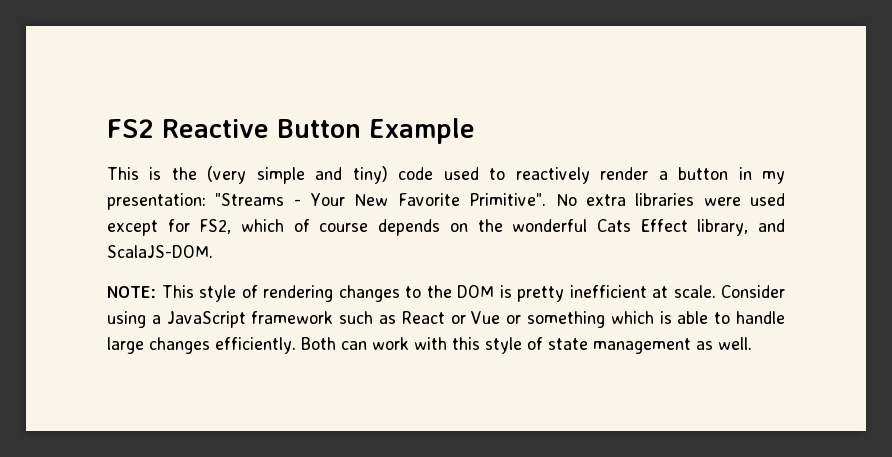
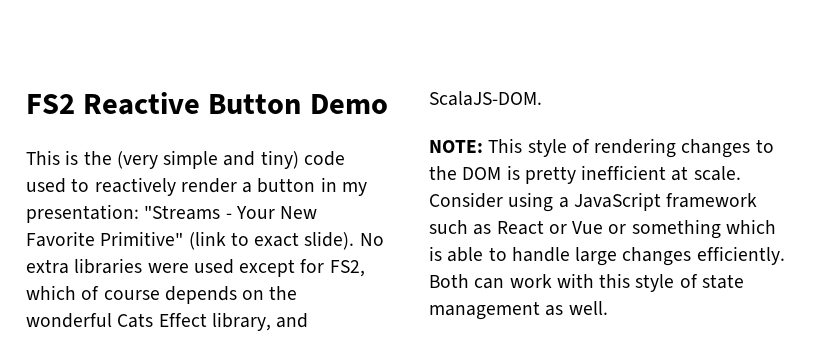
[369,118,475,144] Example -> [309,94,388,114] Demo
[469,193,547,206] Primitive". -> [100,231,355,250] Primitive" (link to exact slide).

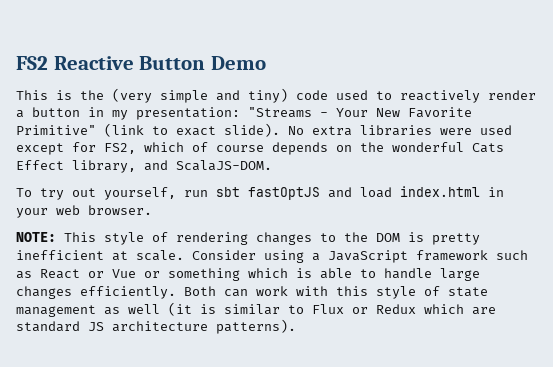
(542, 98) none -> [16,186,504,200] [16,205,152,218] // To try out yourself, run sbt fastOptJS and load index.html in your web browser.
[568,301,608,315] well. -> [128,302,496,316] [16,319,296,334] well (it is similar to Flux or Redux which are standard JS architecture patterns).

